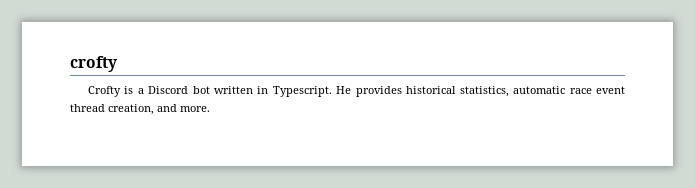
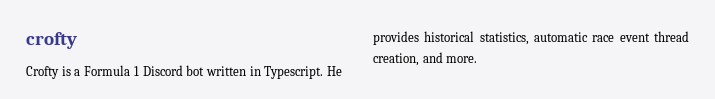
(144, 91) none -> [84,65,139,76] Formula 1

